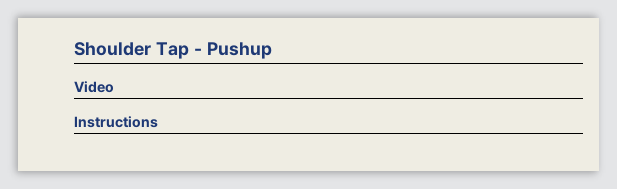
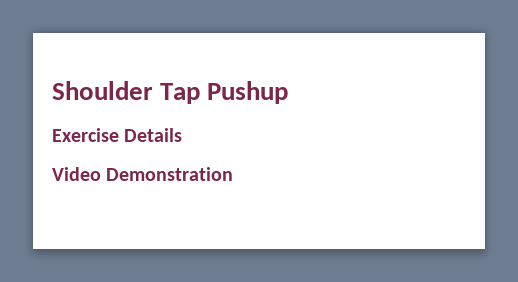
[193,48,202,55] - -> (201, 93) none
(272, 50) none -> [52,128,183,142] // Exercise Details
[74,116,158,128] // Instructions -> [106,167,234,181] Demonstration

